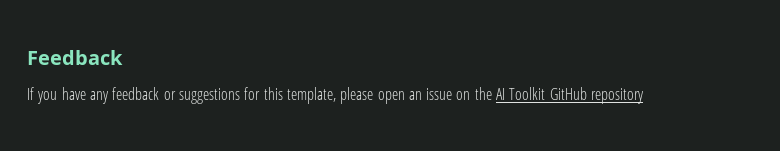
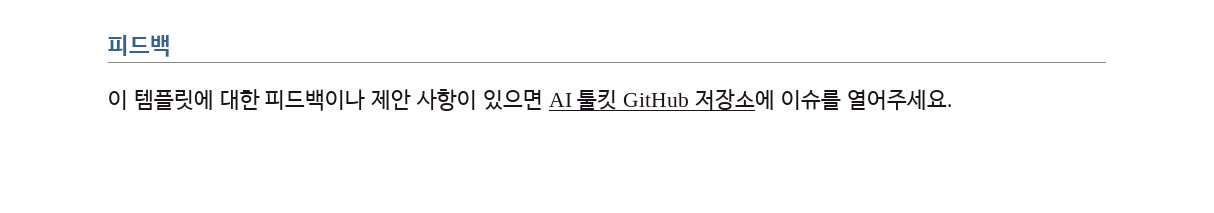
[27,50,123,65] [27,87,645,104] Feedback // If you have any feedback or suggestions for this template, please open an issue on the AI Toolkit GitHub repository -> [108,35,171,57] [108,89,952,111] 피드백 // 이 템플릿에 대한 피드백이나 제안 사항이 있으면 AI 툴킷 GitHub 저장소에 이슈를 열어주세요.

